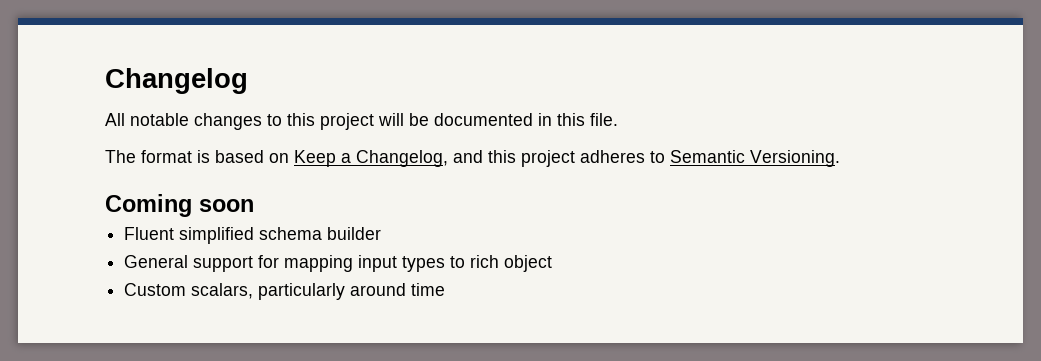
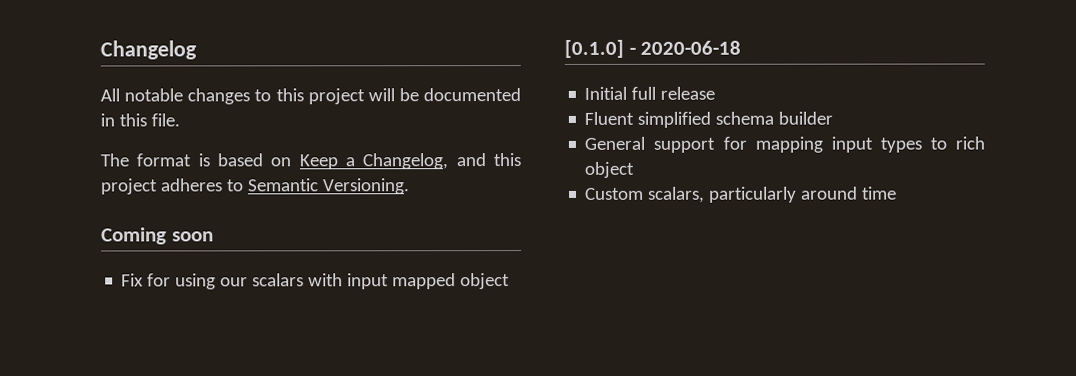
(254, 205) none -> [121,273,511,290] [564,39,742,58] [584,86,716,100] // Fix for using our scalars with input mapped object // [0.1.0] - 2020-06-18 // Initial full release

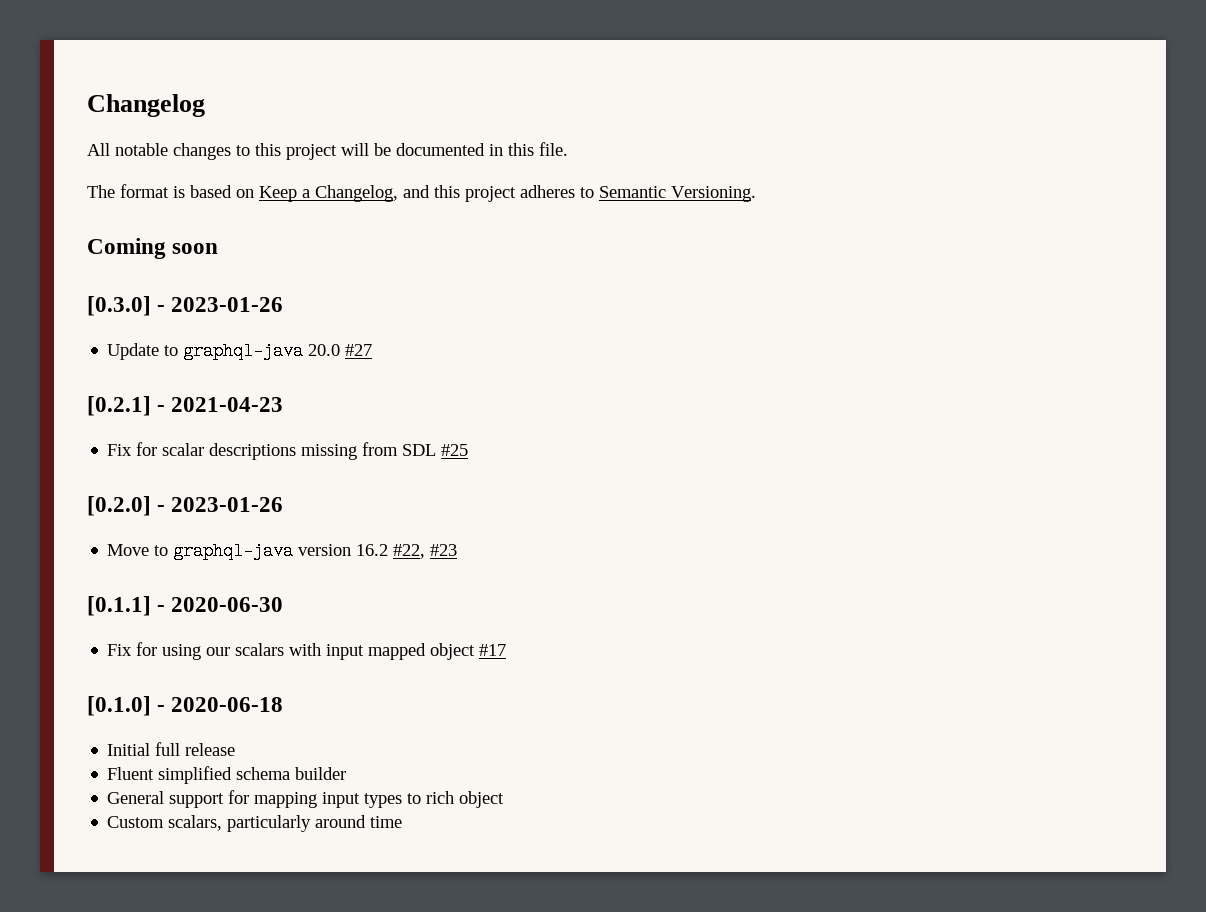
(214, 236) none -> [87,296,284,316] [107,342,373,360] [87,396,284,416] [107,442,469,460] [87,496,284,516] [107,542,458,560] [87,596,284,616] // [0.3.0] - 2023-01-26 // Update to graphql-java 20.0 #27 // [0.2.1] - 2021-04-23 // Fix for scalar descriptions missing from SDL #25 // [0.2.0] - 2023-01-26 // Move to graphql-java version 16.2 #22, #23 // [0.1.1] - 2020-06-30
(511, 281) none -> [479,644,507,656] #17

